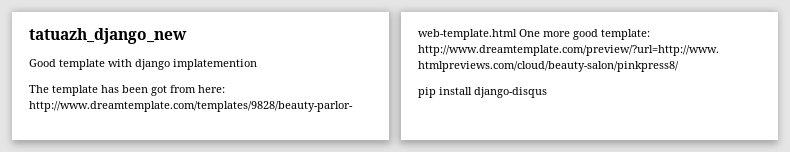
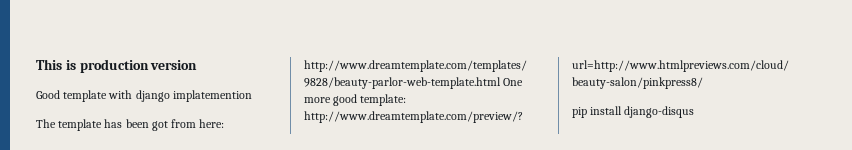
[29,28,187,44] tatuazh_django_new -> [36,59,198,73] This is production version

